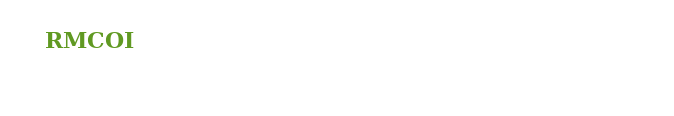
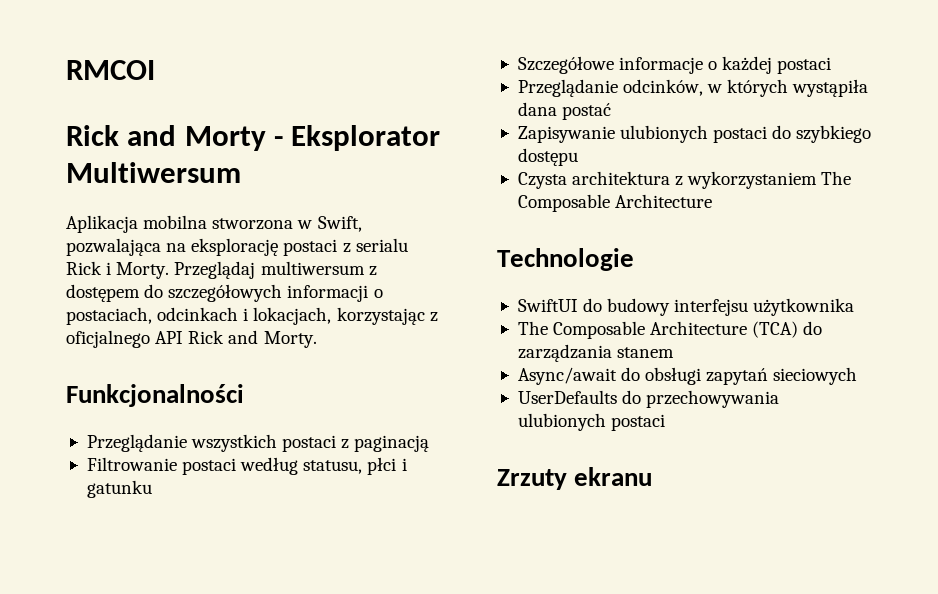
(134, 40) none -> [66,125,441,151] [66,162,241,183] [66,215,362,233] [66,238,408,256] [66,261,377,279] [66,284,383,302] [66,307,438,325] [66,330,317,348] [66,384,244,407] [86,434,430,452] [86,457,407,475] [86,480,152,498] [517,56,832,74] [517,79,869,97] [517,102,612,120] [517,125,872,143] [517,148,578,166] [517,171,852,189] [517,194,713,212] [497,248,634,271] [517,298,855,316] [517,321,823,339] [517,344,675,362] [517,367,858,385] [517,390,780,408] [517,413,666,431] [497,467,653,490] // Rick and Morty - Eksplorator Multiwersum // Aplikacja mobilna stworzona w Swift, pozwalająca na eksplorację postaci z serialu Rick i Morty. Przeglądaj multiwersum z dostępem do szczegółowych informacji o postaciach, odcinkach i lokacjach, korzystając z oficjalnego API Rick and Morty. // Funkcjonalności // Przeglądanie wszystkich postaci z paginacją // Filtrowanie postaci według statusu, płci i gatunku // Szczegółowe informacje o każdej postaci // Przeglądanie odcinków, w których wystąpiła dana postać // Zapisywanie ulubionych postaci do szybkiego dostępu // Czysta architektura z wykorzystaniem The Composable Architecture // Technologie // SwiftUI do budowy interfejsu użytkownika // The Composable Architecture (TCA) do zarządzania stanem // Async/await do obsługi zapytań sieciowych // UserDefaults do przechowywania ulubionych postaci // Zrzuty ekranu

